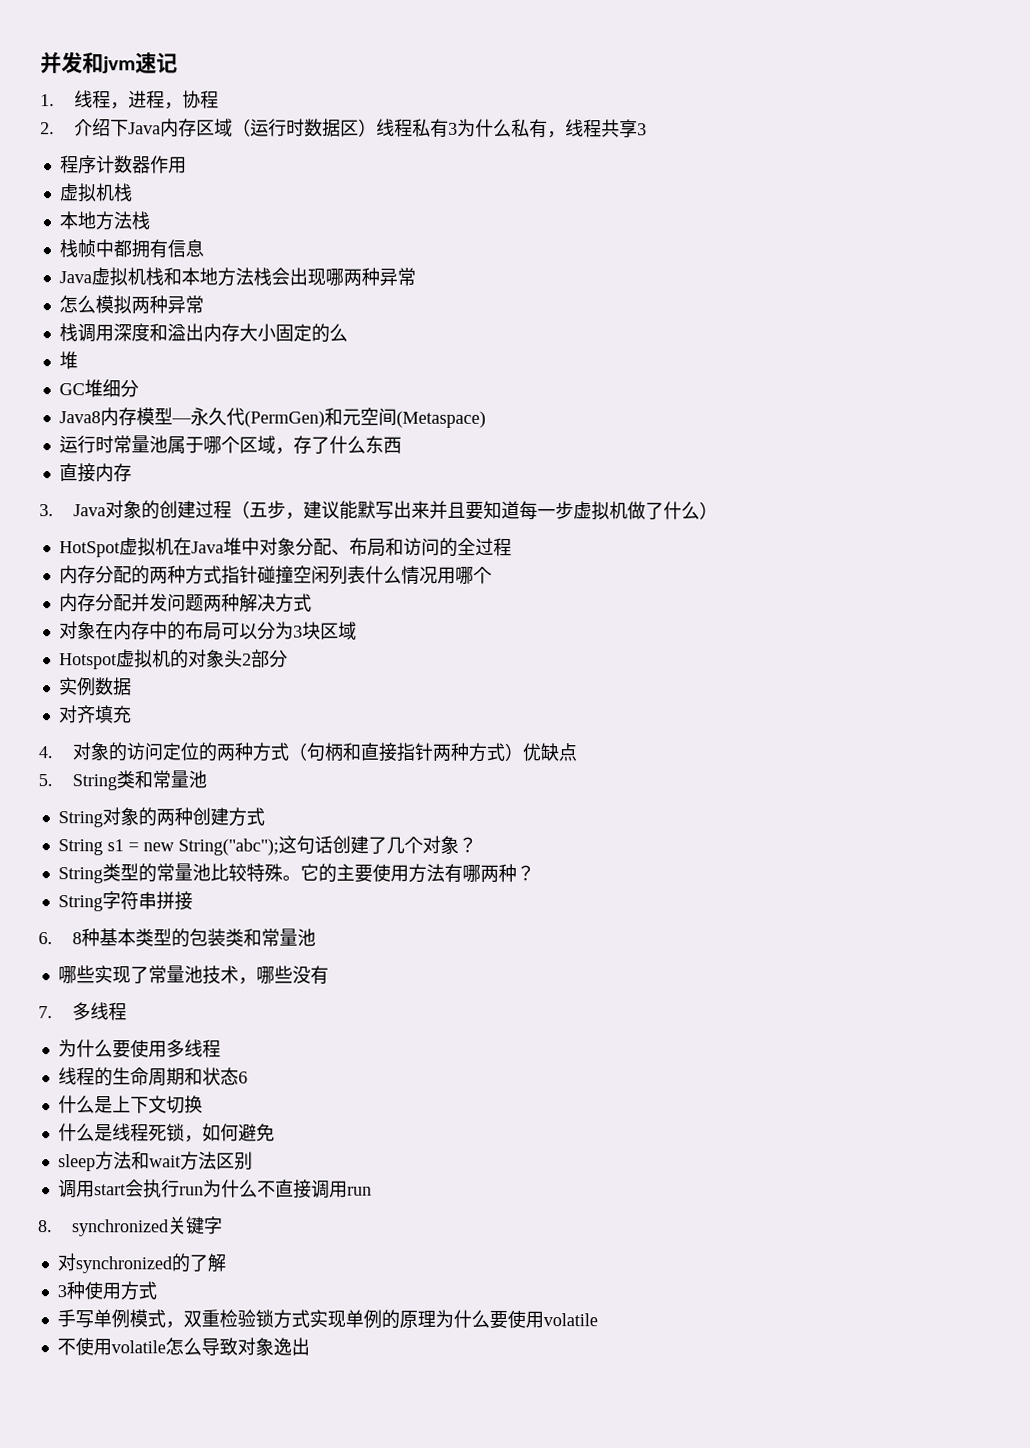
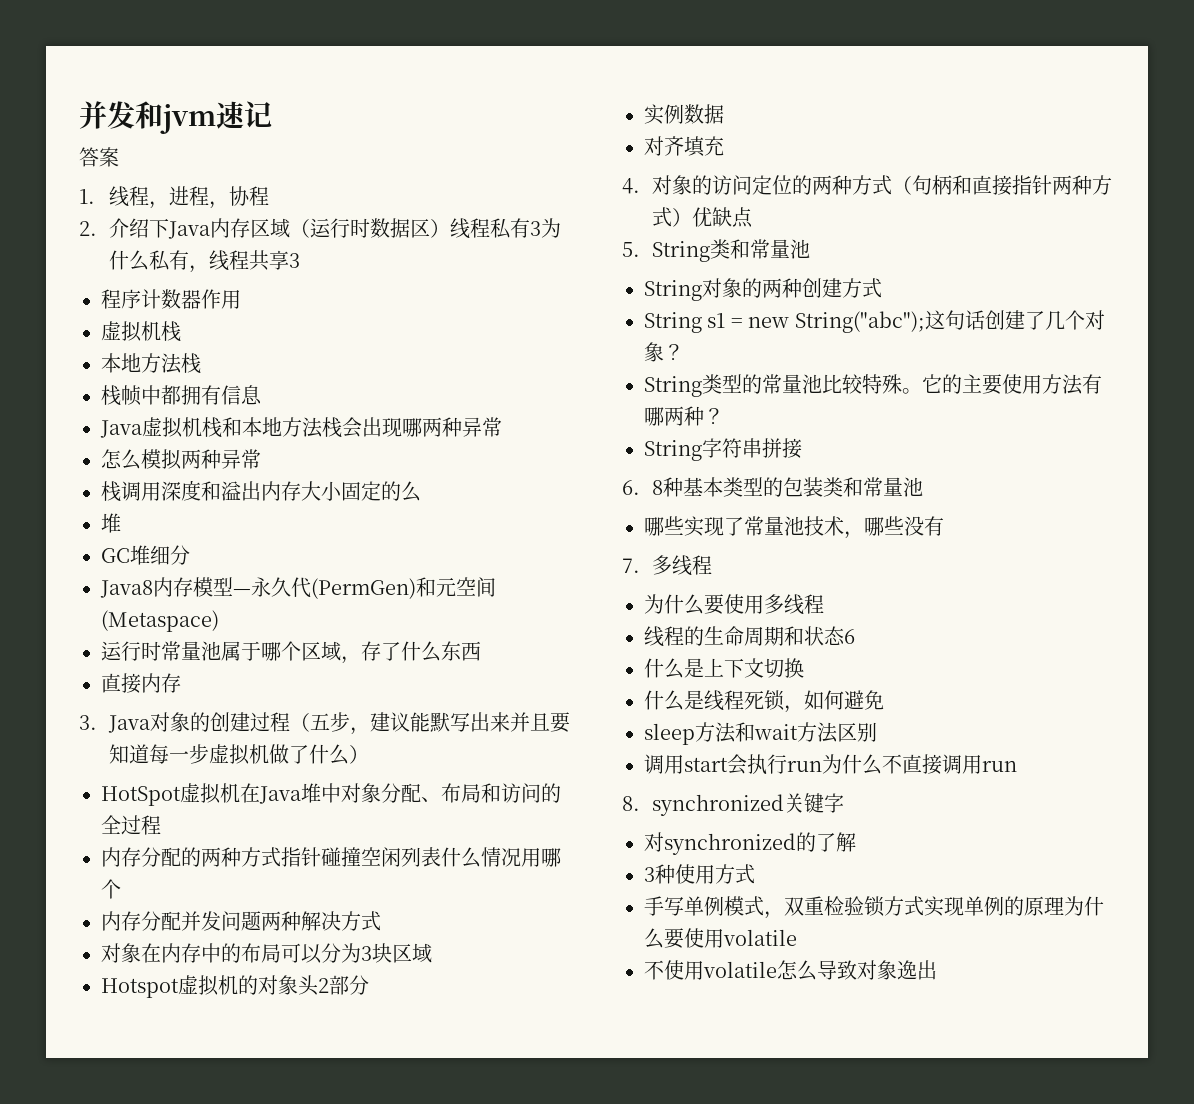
(178, 63) none -> [79,147,119,167] // 答案

